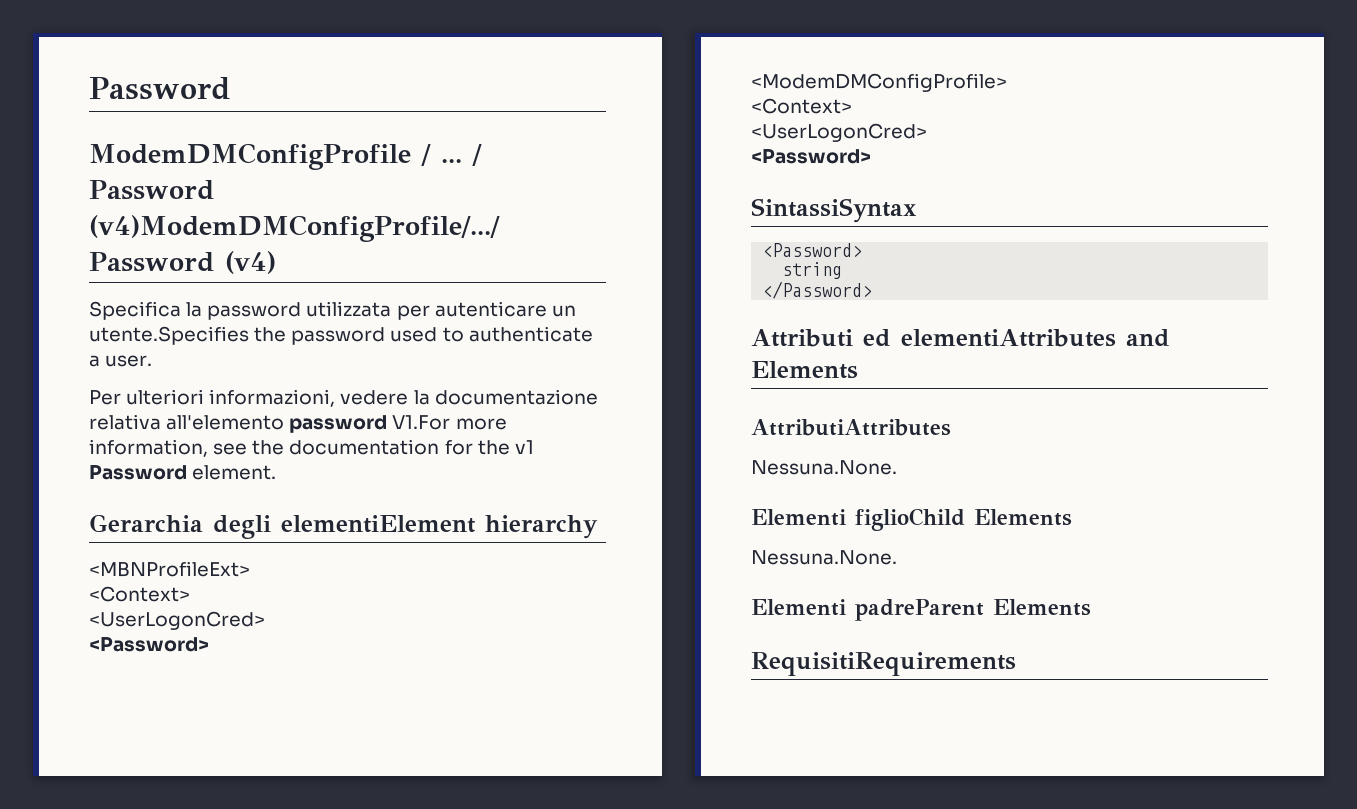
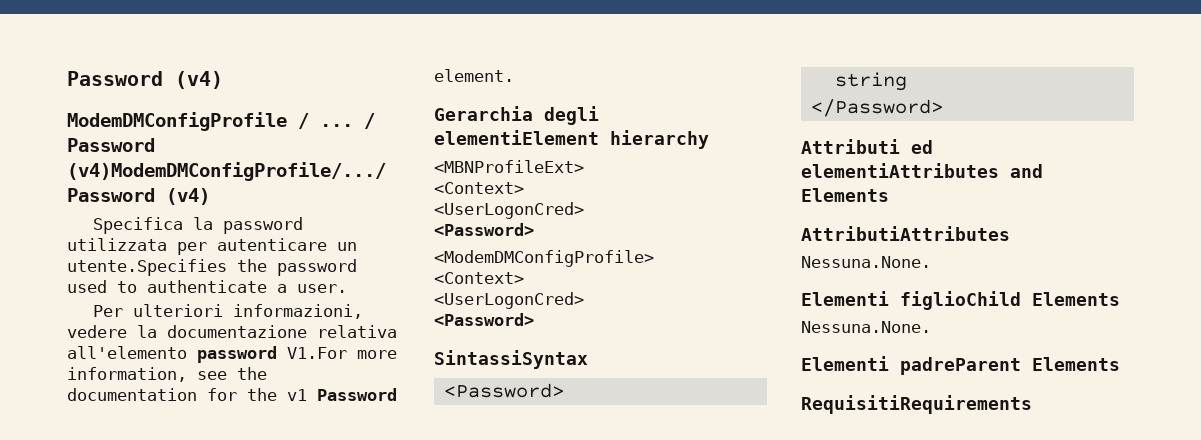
[89,77,231,100] Password -> [67,71,223,89] Password (v4)

